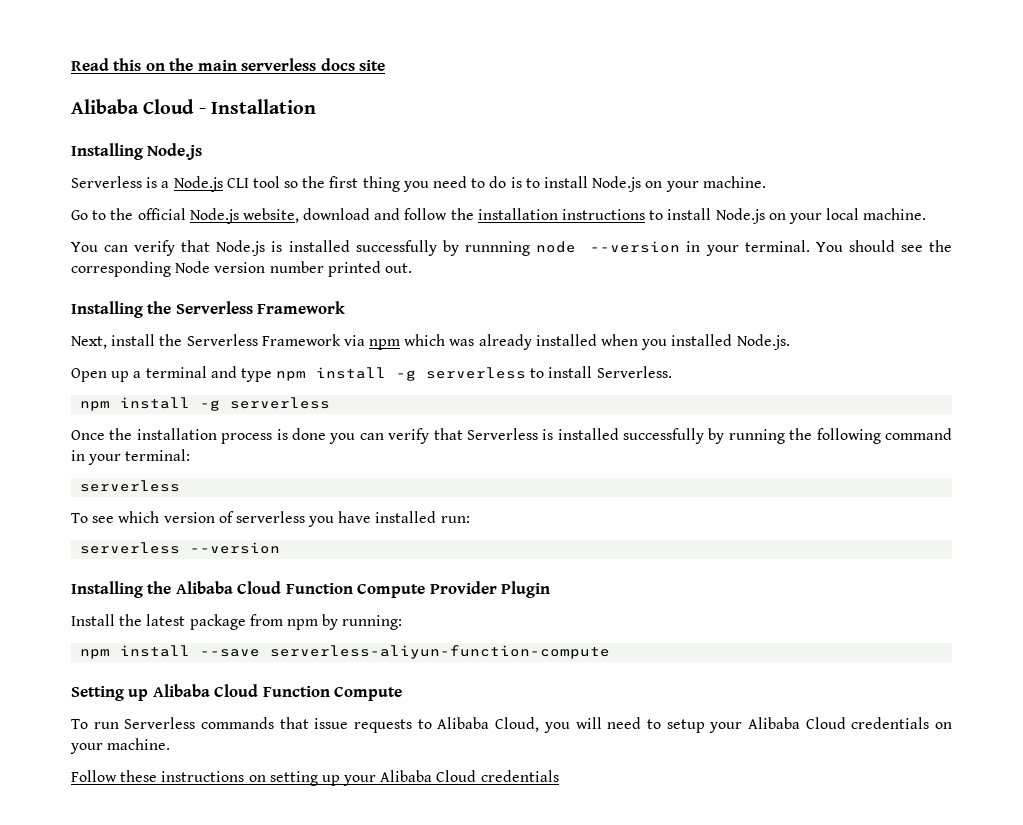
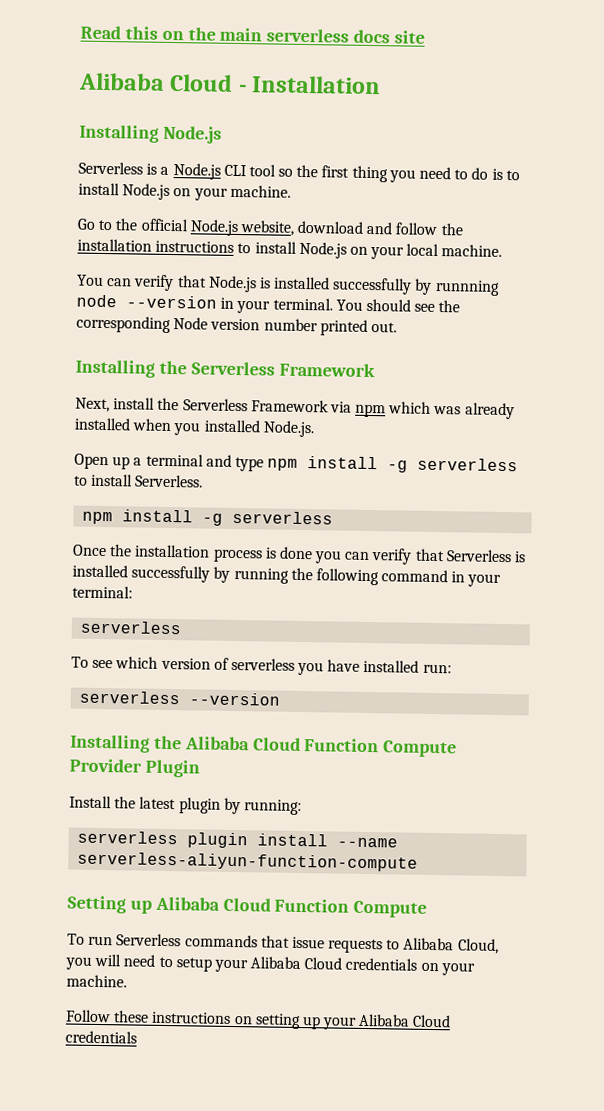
[189,614,318,630] package from npm -> [178,797,221,814] plugin
[80,645,261,659] npm install --save -> [77,830,399,849] serverless plugin install --name

